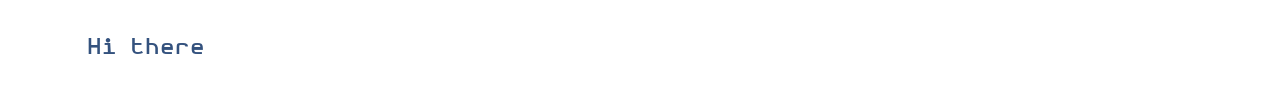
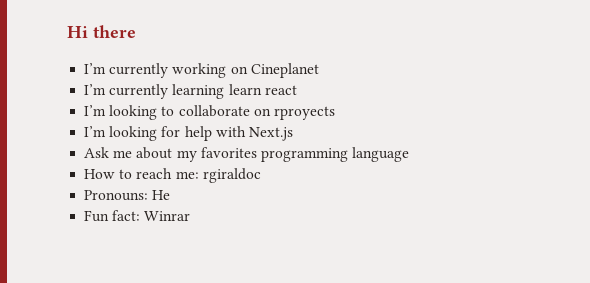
(205, 46) none -> [84,63,319,78] [84,84,297,99] [84,105,335,120] [84,126,293,141] [84,147,410,162] [84,168,261,183] [84,190,171,201] [84,210,191,222] // I’m currently working on Cineplanet // I’m currently learning learn react // I’m looking to collaborate on rproyects // I’m looking for help with Next.js // Ask me about my favorites programming language // How to reach me: rgiraldoc // Pronouns: He // Fun fact: Winrar

